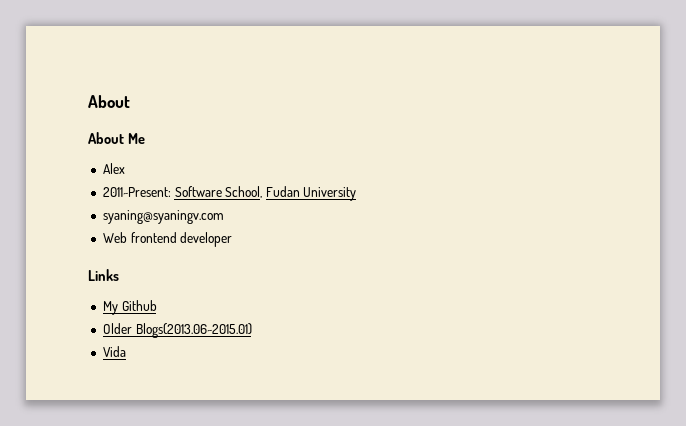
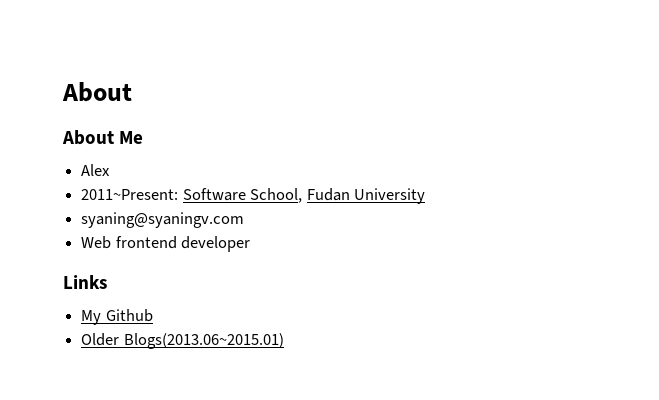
[102,346,126,357] // Vida -> (284, 341) none

